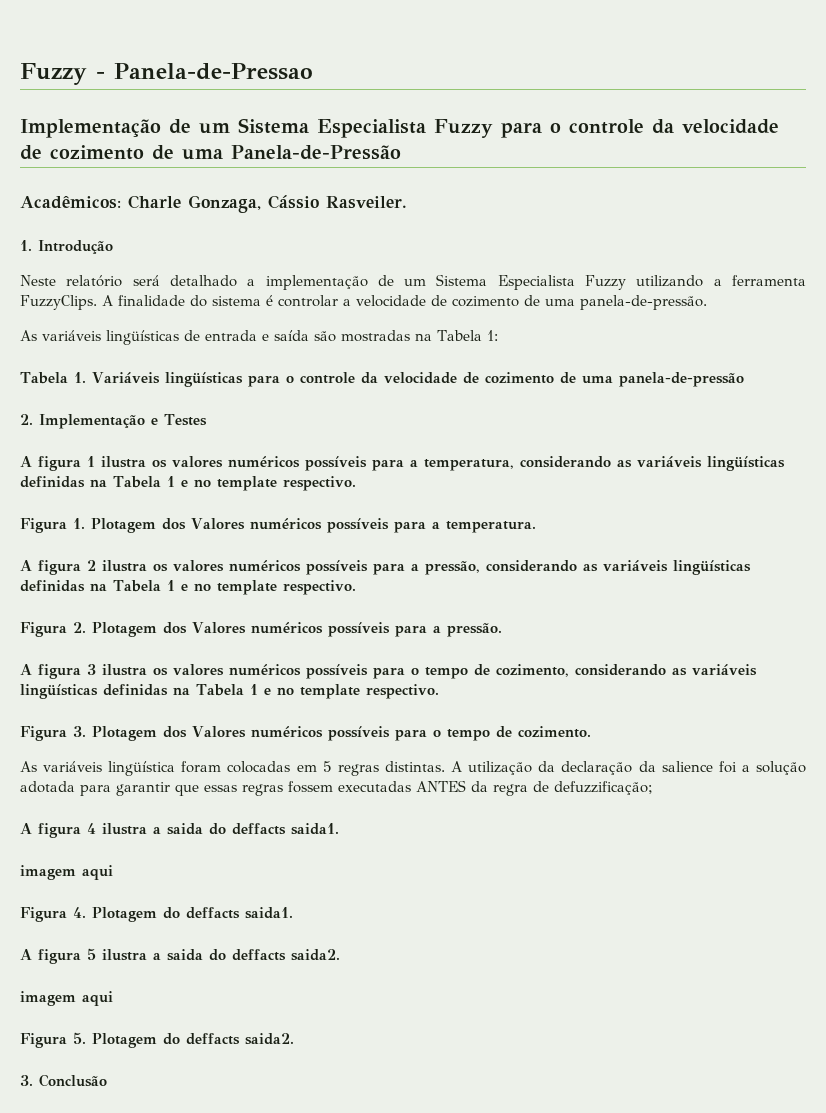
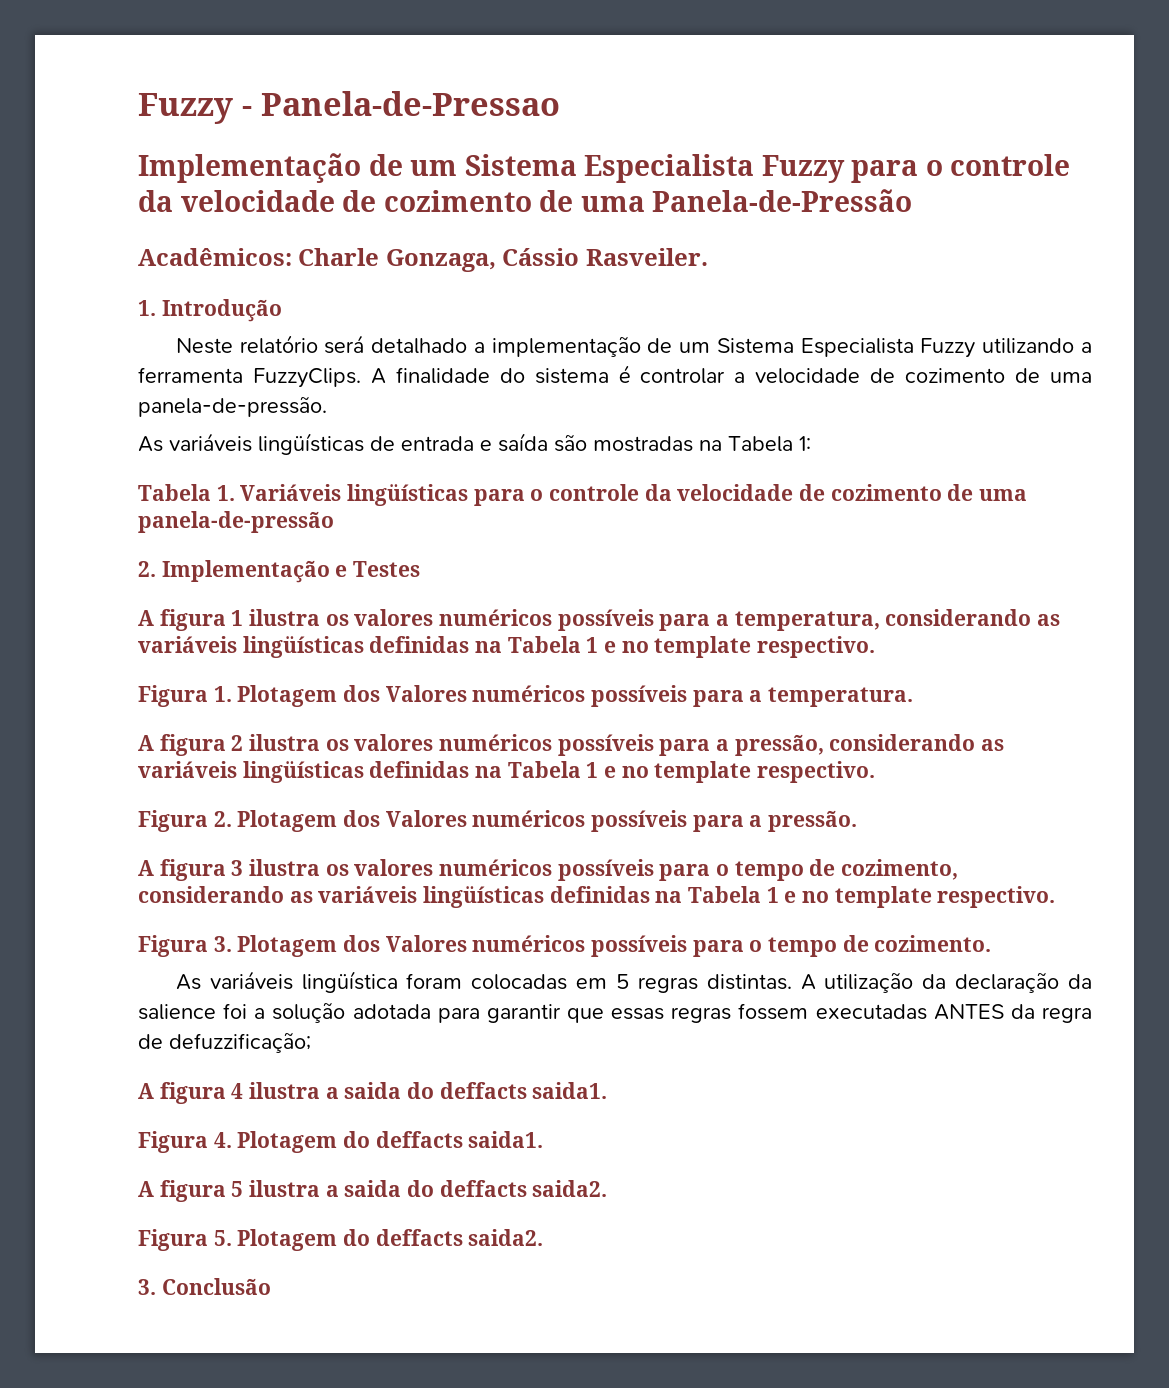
[20,865,113,880] // imagem aqui -> (608, 1090) none
[20,991,113,1006] // imagem aqui -> (608, 1188) none

